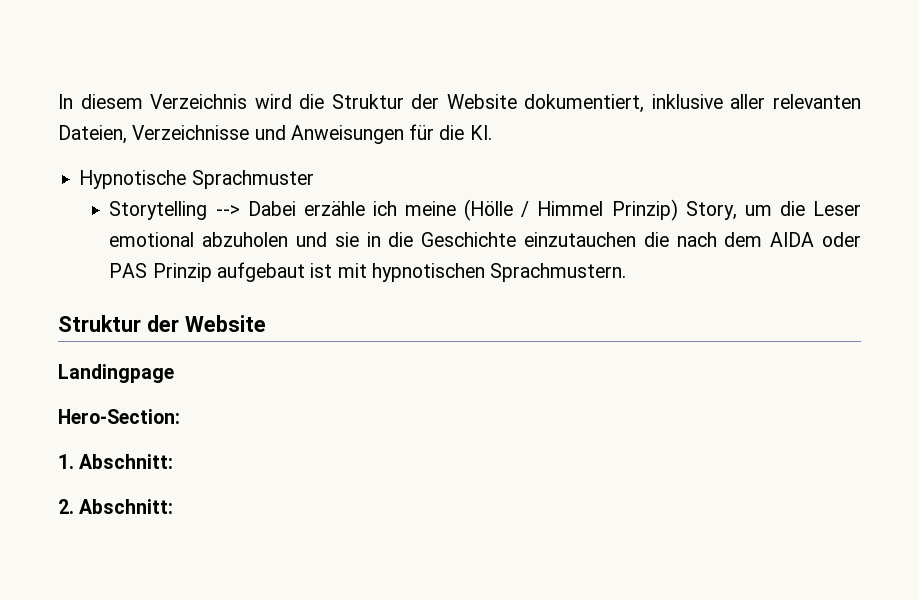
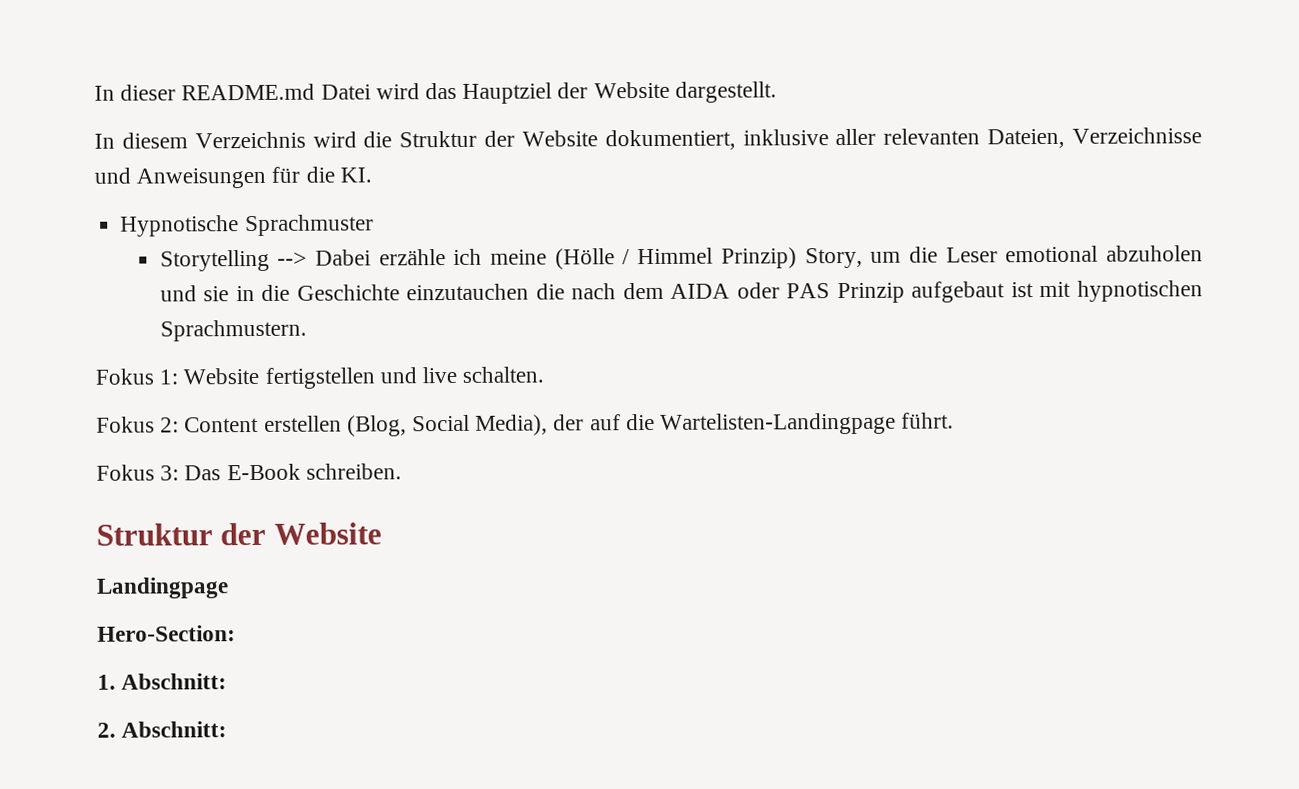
[58,94,73,109] In -> [94,81,777,104] [94,133,115,149] In dieser README.md Datei wird das Hauptziel der Website dargestellt. // In
(627, 272) none -> [95,366,545,389] [96,412,955,437] [96,463,402,481] // Fokus 1: Website fertigstellen und live schalten. // Fokus 2: Content erstellen (Blog, Social Media), der auf die Wartelisten-Landingpage führt. // Fokus 3: Das E-Book schreiben.

